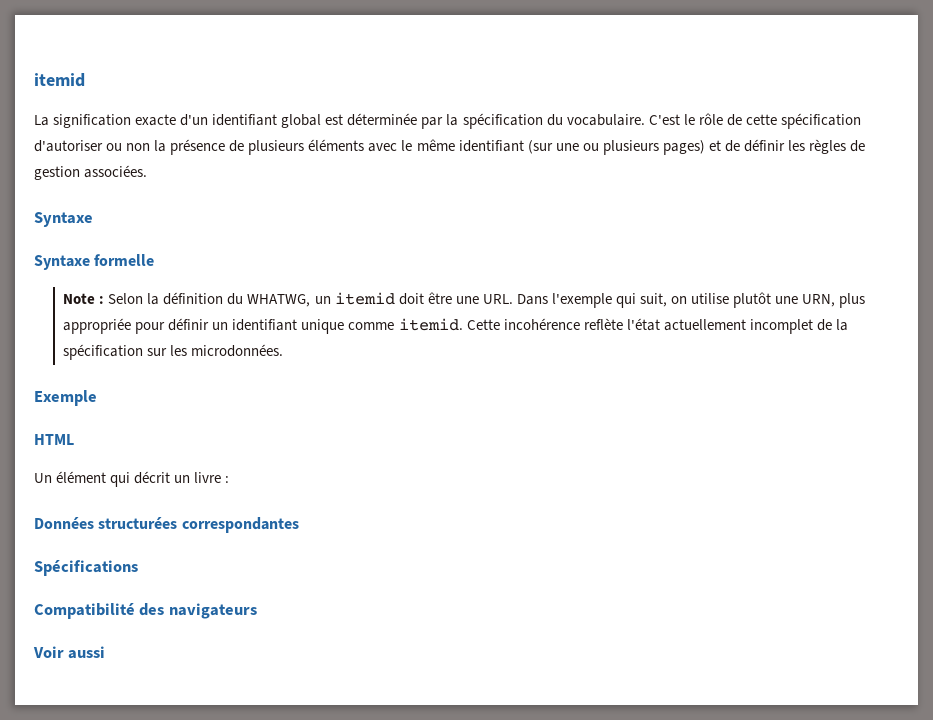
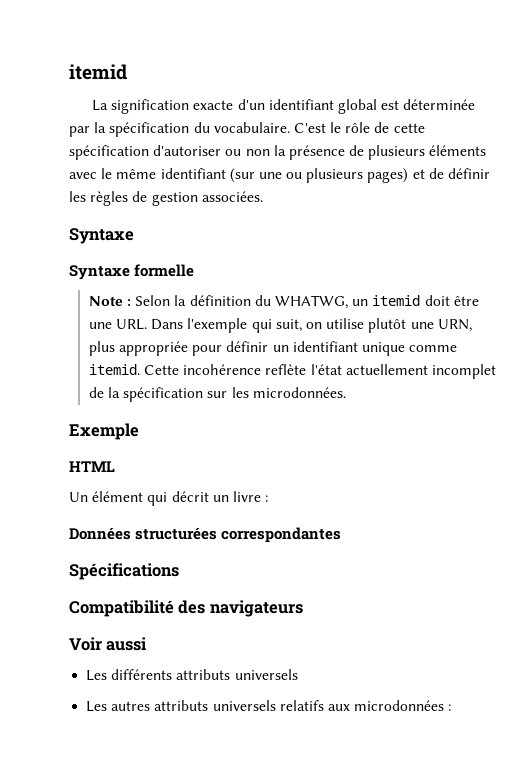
(106, 652) none -> [86,669,298,681] [86,700,452,712] // Les différents attributs universels // Les autres attributs universels relatifs aux microdonnées :

